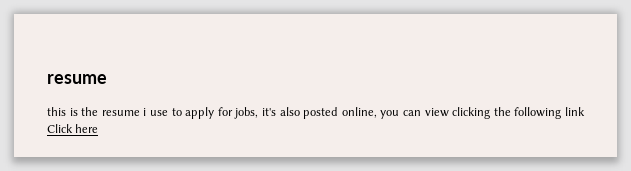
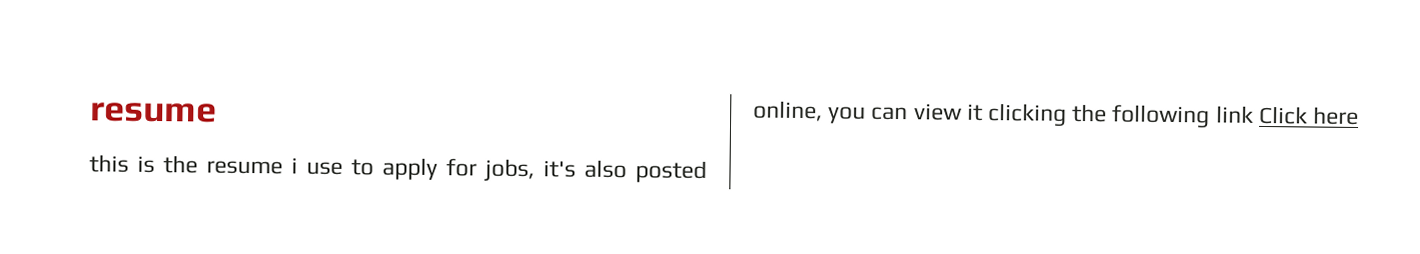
(449, 112) none -> [966,103,983,121] it

